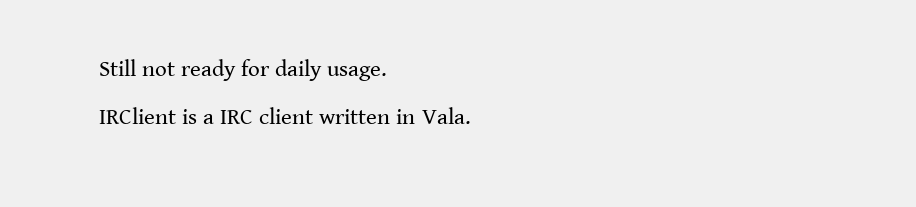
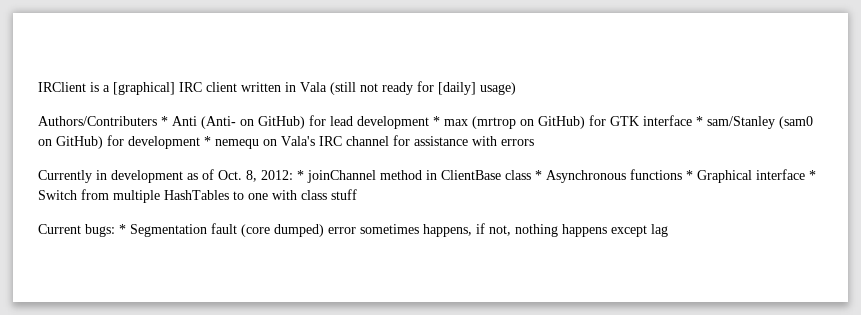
[99,59,388,81] Still not ready for daily usage. // -> (38, 87) none
(215, 119) none -> [113,82,175,95] [graphical]
[421,107,471,124] Vala. -> [300,81,516,95] [38,115,813,129] [38,135,534,149] [38,169,816,183] [38,189,357,203] [38,223,668,237] Vala (still not ready for [daily] usage) // Authors/Contributers * Anti (Anti- on GitHub) for lead development * max (mrtrop on GitHub) for GTK interface * sam/Stanley (sam0 on GitHub) for development * nemequ on Vala's IRC channel for assistance with errors // Currently in development as of Oct. 8, 2012: * joinChannel method in ClientBase class * Asynchronous functions * Graphical interface * Switch from multiple HashTables to one with class stuff // Current bugs: * Segmentation fault (core dumped) error sometimes happens, if not, nothing happens except lag

